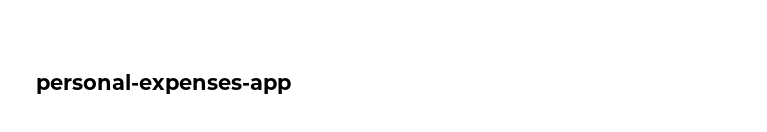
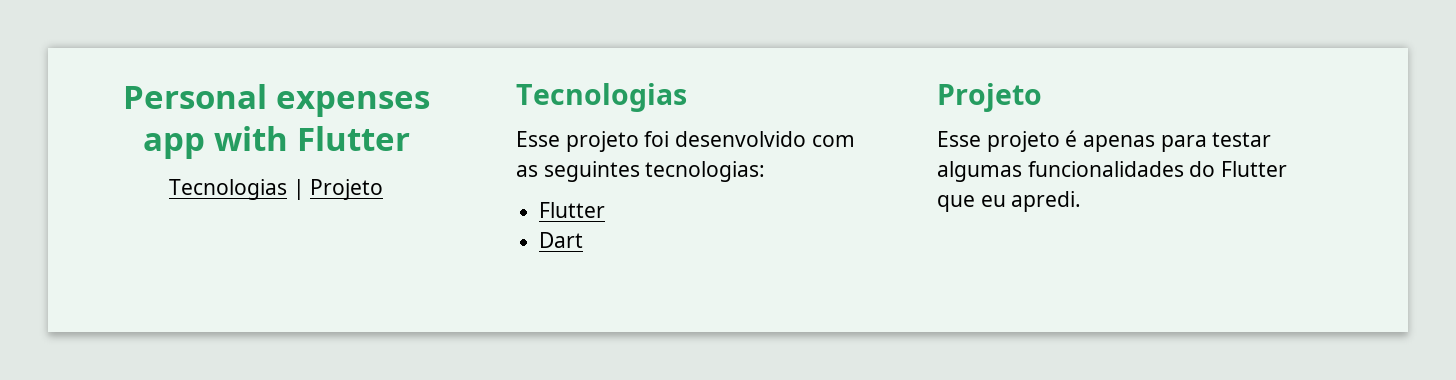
[36,74,291,94] personal-expenses-app -> [122,84,430,117] [142,126,410,159] [168,179,384,200] [516,83,687,112] [516,131,855,152] [516,161,766,182] [539,202,606,218] [539,232,584,248] [937,83,1042,112] [937,130,1272,152] [937,161,1288,182] [937,191,1082,212] Personal expenses app with Flutter // Tecnologias | Projeto // Tecnologias // Esse projeto foi desenvolvido com as seguintes tecnologias: // Flutter // Dart // Projeto // Esse projeto é apenas para testar algumas funcionalidades do Flutter que eu apredi.

